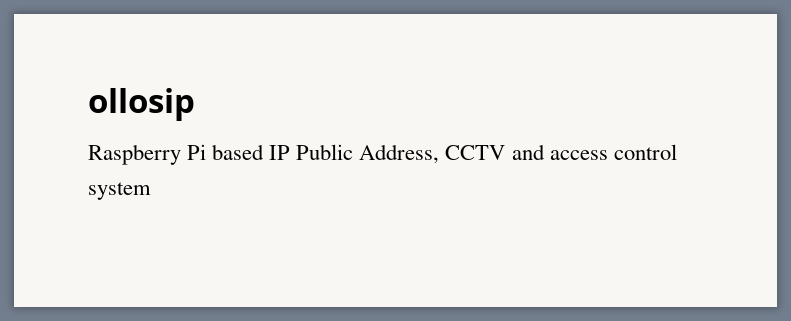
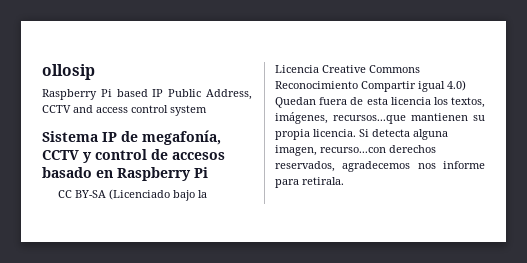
(151, 191) none -> [42,130,221,145] [42,149,225,163] [42,167,208,181] [58,189,208,201] [275,65,420,73] [275,80,466,92] [275,97,485,108] [275,112,485,124] [275,129,448,140] [275,145,436,156] [275,161,485,172] [275,177,344,188] // Sistema IP de megafonía, CCTV y control de accesos basado en Raspberry Pi // CC BY-SA (Licenciado bajo la Licencia Creative Commons Reconocimiento Compartir igual 4.0) Quedan fuera de esta licencia los textos, imágenes, recursos...que mantienen su propia licencia. Si detecta alguna imagen, recurso...con derechos reservados, agradecemos nos informe para retirala.

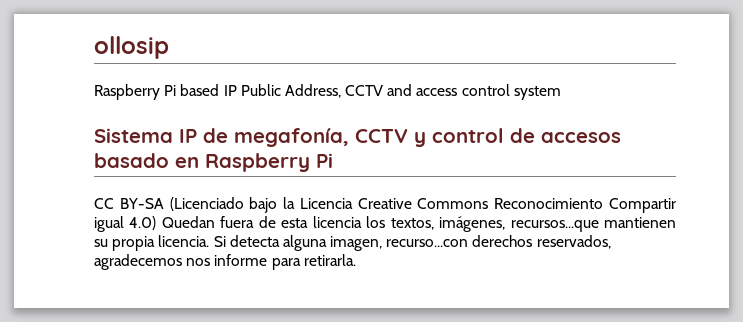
[302,177,344,185] retirala. -> [303,254,356,266] retirarla.

